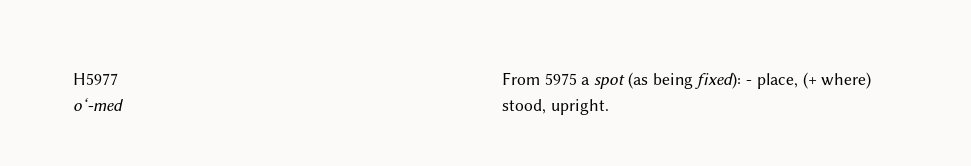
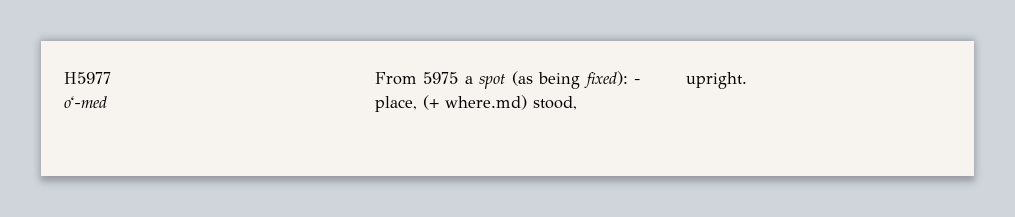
[821,72,872,89] where) -> [445,95,527,110] where.md)

